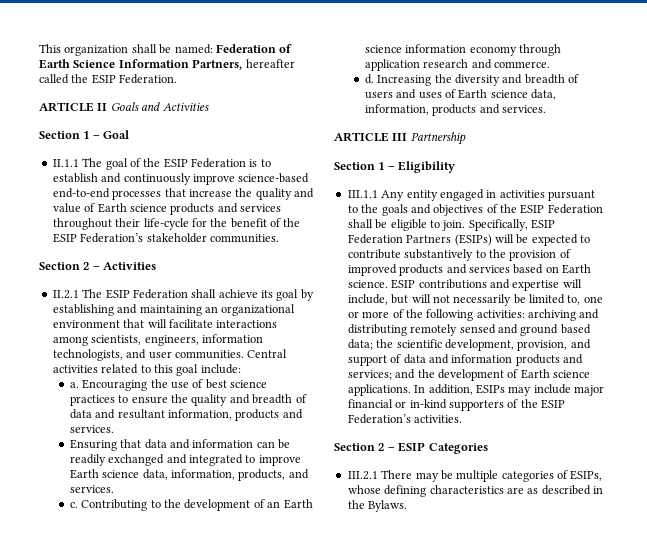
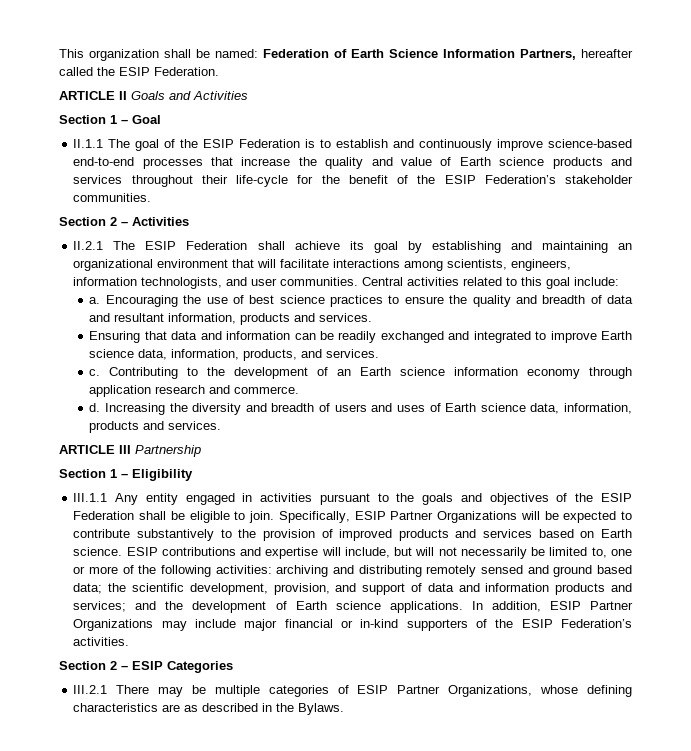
[347,234,492,246] Federation Partners (ESIPs) -> [390,511,518,523] Partner Organizations
[475,384,505,394] ESIPs -> [549,601,634,610] [73,619,154,631] ESIP Partner Organizations
[570,470,603,481] ESIPs, -> [357,685,533,697] ESIP Partner Organizations,

